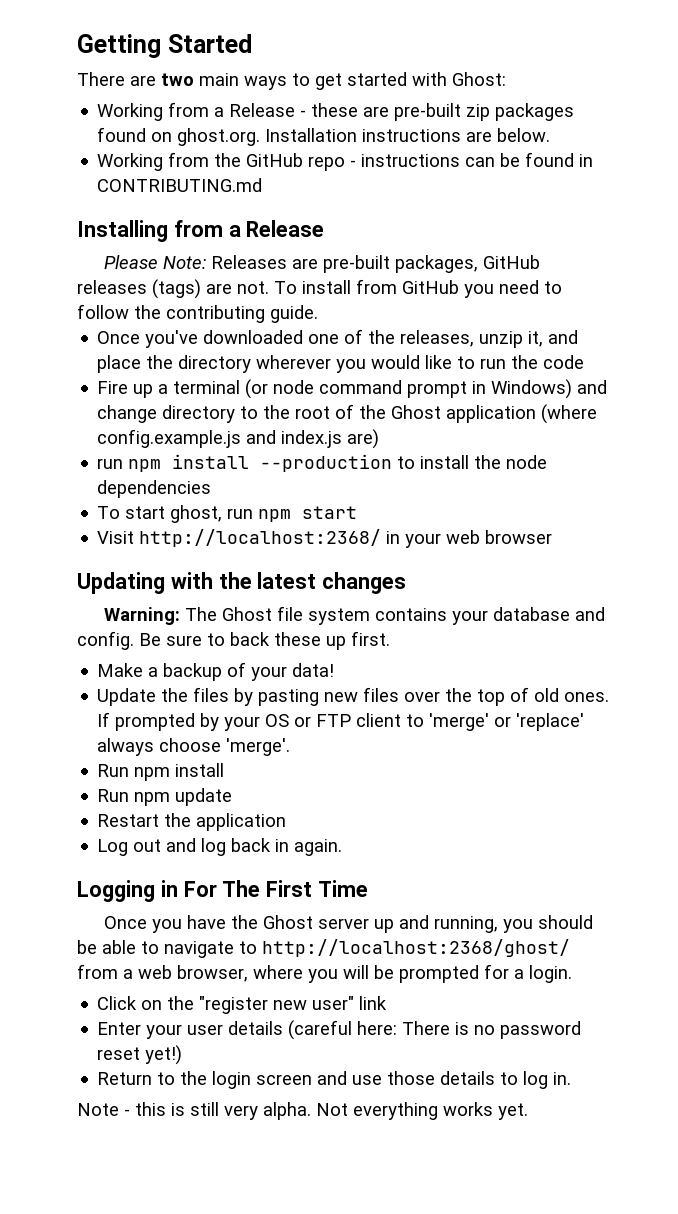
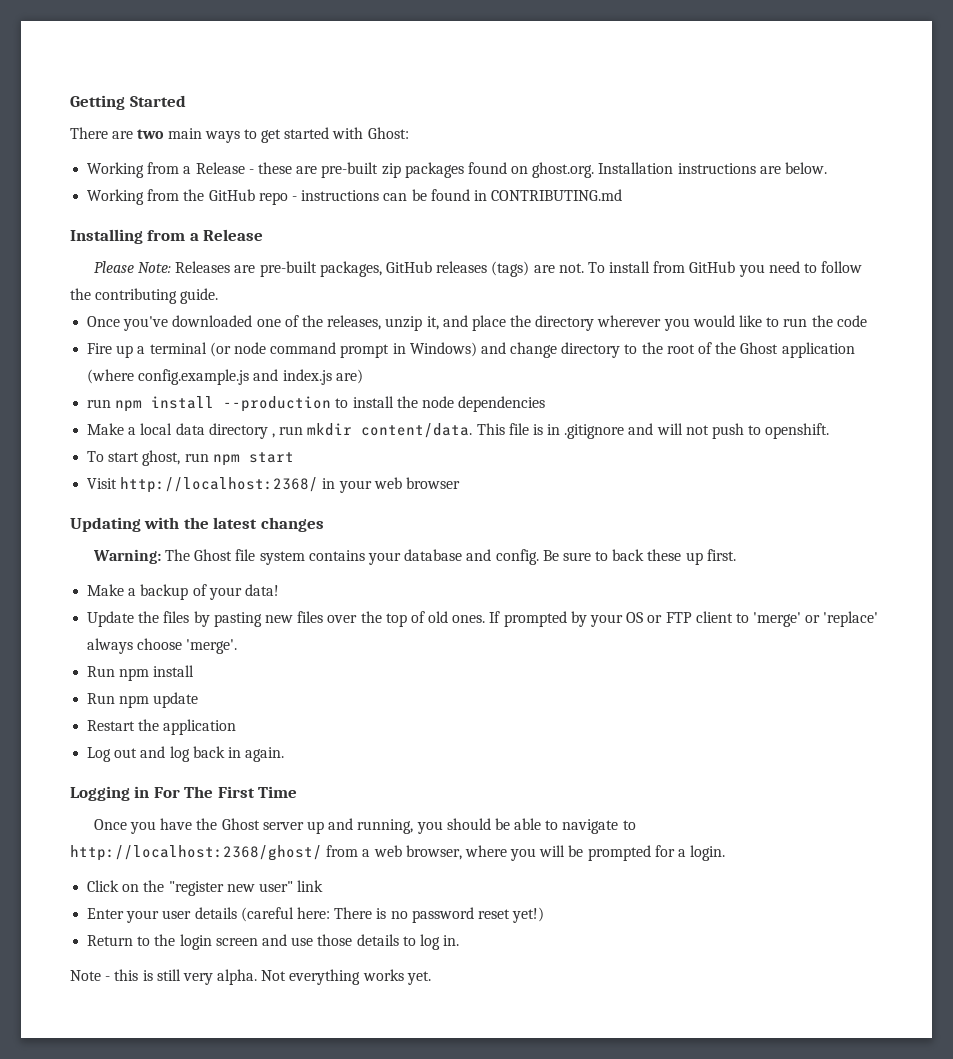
(212, 489) none -> [87,423,830,439] // Make a local data directory , run mkdir content/data. This file is in .gitignore and will not push to openshift.

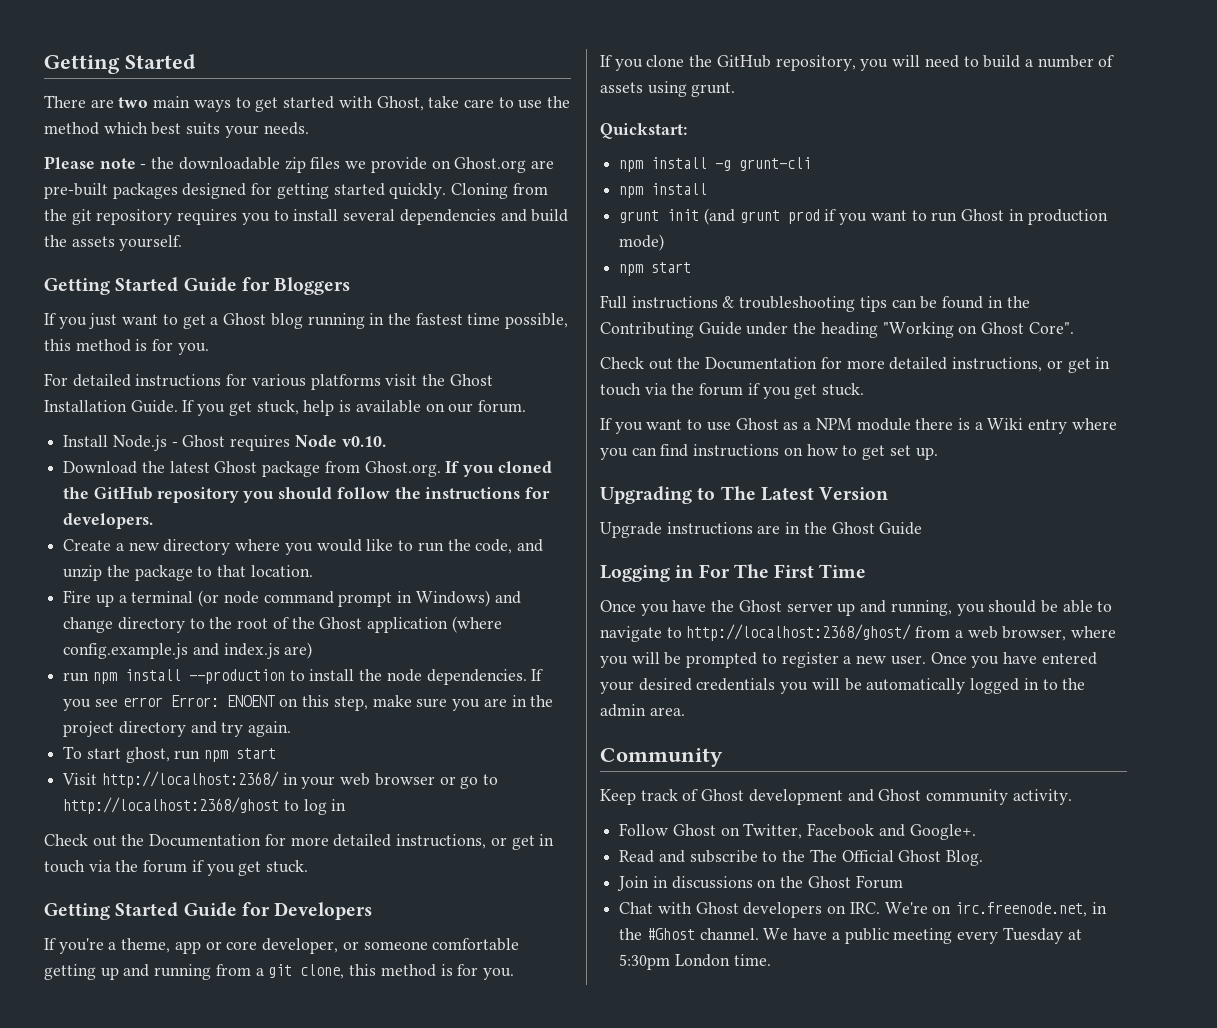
[367,127,409,139] [87,162,828,178] [87,189,623,205] [70,229,264,244] [93,261,863,277] [70,288,219,304] [87,315,662,331] Ghost: // Working from a Release - these are pre-built zip packages found on ghost.org. Installation instructions are below. // Working from the GitHub repo - instructions can be found in CONTRIBUTING.md // Installing from a Release // Please Note: Releases are pre-built packages, GitHub releases (tags) are not. To install from GitHub you need to follow the contributing guide. // Once you've downloaded one of the releases, unzip it, and place the directory wherever -> [376,96,571,111] [44,122,309,138] [44,156,554,173] [44,183,548,199] [44,209,569,225] [44,235,183,251] [44,277,351,295] [44,313,569,329] [44,339,209,355] [44,373,493,390] [44,400,526,416] [63,435,386,451] [63,461,552,477] [63,487,551,503] [63,513,154,529] [63,539,281,555] Ghost, take care to use the method which best suits your needs. // Please note - the downloadable zip files we provide on Ghost.org are pre-built packages designed for getting started quickly. Cloning from the git repository requires you to install several dependencies and build the assets yourself. // Getting Started Guide for Bloggers // If you just want to get a Ghost blog running in the fastest time possible, this method is for you. // For detailed instructions for various platforms visit the Ghost Installation Guide. If you get stuck, help is available on our forum. // Install Node.js - Ghost requires Node v0.10. // Download the latest Ghost package from Ghost.org. If you cloned the GitHub repository you should follow the instructions for developers. // Create a new directory where
[836,315,867,327] code -> [475,539,543,554] [63,565,313,581] code, and unzip the package to that location.
[458,396,546,412] [87,423,830,439] dependencies // Make a local data directory , run mkdir content/data. This file is in .gitignore and will not push to openshift. -> [426,669,544,685] [63,695,554,711] [63,721,292,737] dependencies. If you see error Error: ENOENT on this step, make sure you are in the project directory and try again.
[70,517,324,532] [92,549,736,565] [87,584,279,600] [87,611,879,627] [87,638,238,654] [87,665,195,681] [87,692,199,708] [87,719,237,735] [87,746,285,762] // Updating with the latest changes // Warning: The Ghost file system contains your database and config. Be sure to back these up first. // Make a backup of your data! // Update the files by pasting new files over the top of old ones. If prompted by your OS or FTP client to 'merge' or 'replace' always choose 'merge'. // Run npm install // Run npm update // Restart the application // Log out and log back in again. -> [439,774,499,789] [63,797,347,815] [44,834,555,850] [44,860,309,876] [44,902,373,920] [44,938,520,954] [44,964,514,980] [600,55,1115,71] [600,81,736,97] [600,123,687,139] [619,157,812,172] [619,183,708,198] [619,208,1108,225] [619,234,665,251] [619,262,692,276] [600,295,1030,312] [600,322,1074,338] [600,357,1111,373] [600,383,865,399] [600,418,1117,434] [600,444,938,460] [600,486,889,504] [600,522,923,538] or go to http://localhost:2368/ghost to log in // Check out the Documentation for more detailed instructions, or get in touch via the forum if you get stuck. // Getting Started Guide for Developers // If you're a theme, app or core developer, or someone comfortable getting up and running from a git clone, this method is for you. // If you clone the GitHub repository, you will need to build a number of assets using grunt. // Quickstart: // npm install -g grunt-cli // npm install // grunt init (and grunt prod if you want to run Ghost in production mode) // npm start // Full instructions & troubleshooting tips can be found in the Contributing Guide under the heading "Working on Ghost Core". // Check out the Documentation for more detailed instructions, or get in touch via the forum if you get stuck. // If you want to use Ghost as a NPM module there is a Wiki entry where you can find instructions on how to get set up. // Upgrading to The Latest Version // Upgrade instructions are in the Ghost Guide
[654,845,726,861] [87,880,324,896] [87,907,545,923] [87,934,460,950] [70,969,431,985] for a login. // Click on the "register new user" link // Enter your user details (careful here: There is no password reset yet!) // Return to the login screen and use those details to log in. // Note - this is still very alpha. Not everything works yet. -> [761,652,1097,668] [600,678,1086,694] [600,704,685,717] [600,748,723,767] [600,789,1072,805] [619,823,976,840] [619,849,984,866] [617,875,903,891] [619,902,1107,918] [619,927,1082,944] [619,954,771,970] to register a new user. Once you have entered your desired credentials you will be automatically logged in to the admin area. // Community // Keep track of Ghost development and Ghost community activity. // Follow Ghost on Twitter, Facebook and Google+. // Read and subscribe to the The Official Ghost Blog. // Join in discussions on the Ghost Forum // Chat with Ghost developers on IRC. We're on irc.freenode.net, in the #Ghost channel. We have a public meeting every Tuesday at 5:30pm London time.

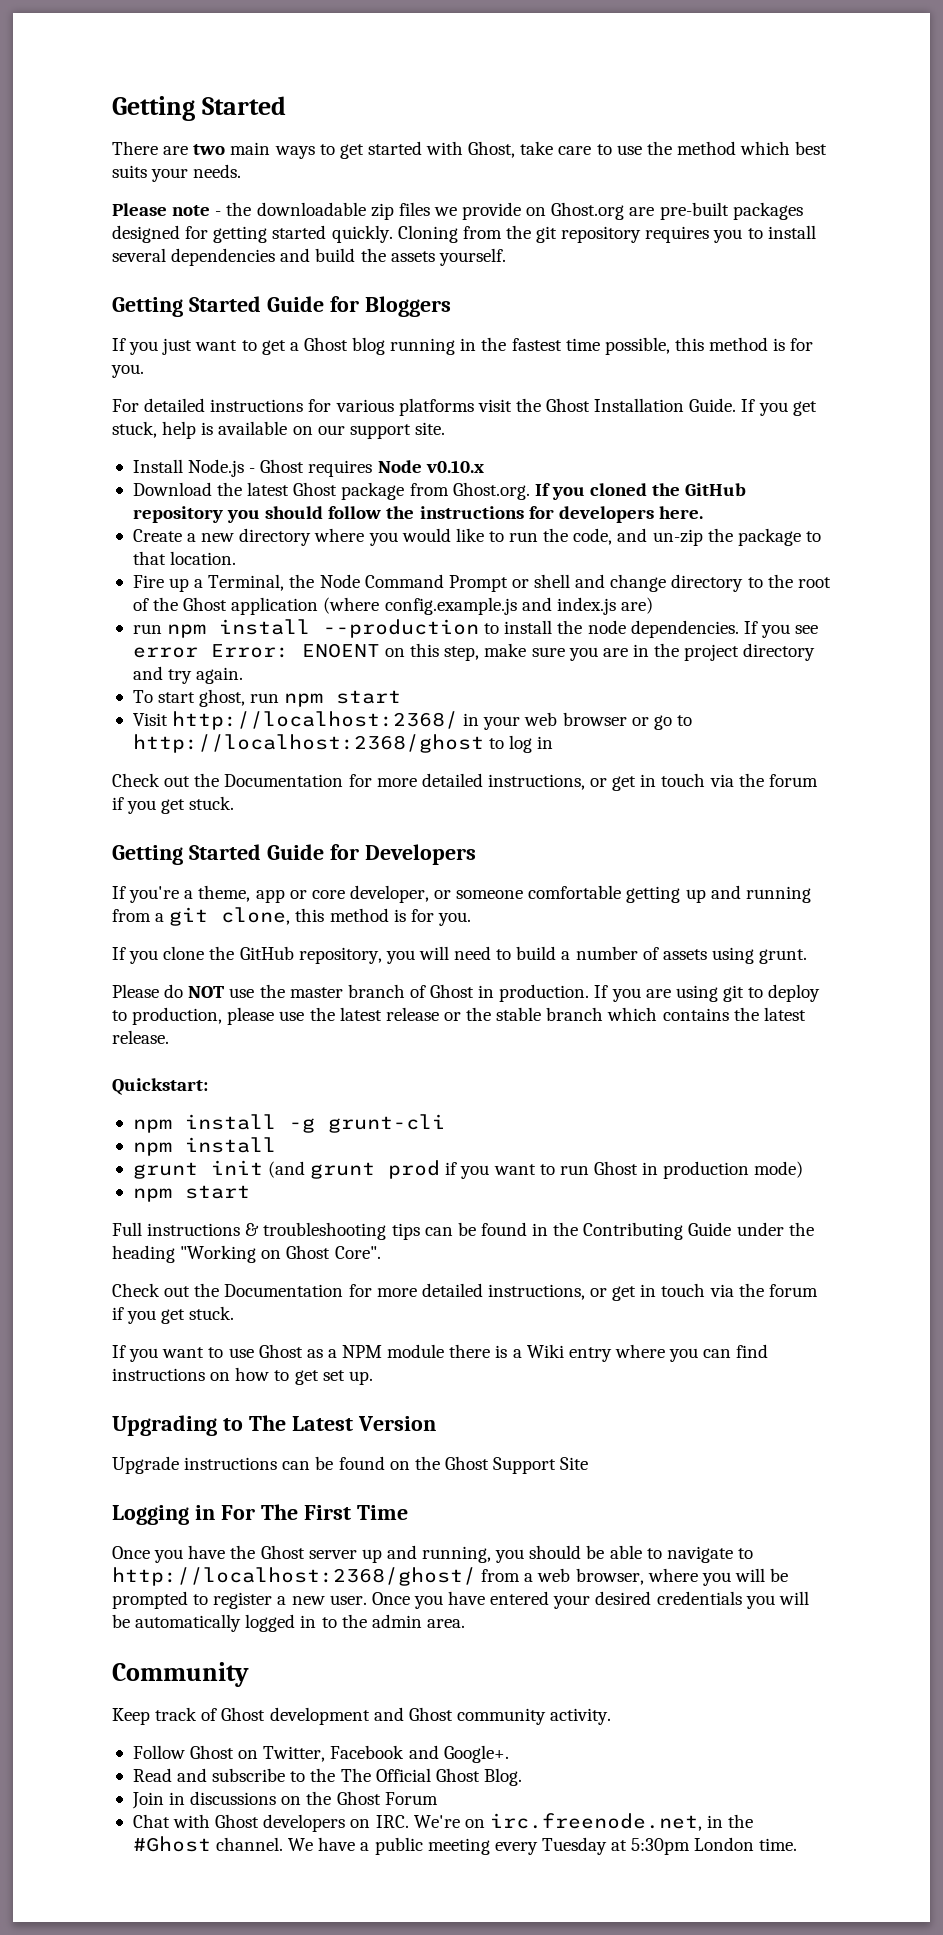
[477,400,526,413] forum. -> [349,422,445,439] support site.
[341,436,386,447] v0.10. -> [425,460,484,473] v0.10.x
[63,513,154,529] developers. -> [558,506,703,523] developers here.
[63,565,103,581] unzip -> [652,529,703,546] un-zip
[131,590,490,607] terminal (or node command prompt in Windows) -> [208,574,571,592] Terminal, the Node Command Prompt or shell
(736, 89) none -> [112,984,821,1002] [112,1007,806,1025] [112,1030,169,1044] // Please do NOT use the master branch of Ghost in production. If you are using git to deploy to production, please use the latest release or the stable branch which contains the latest release.
[757,522,923,535] are in the Ghost Guide -> [282,1456,589,1474] can be found on the Ghost Support Site

